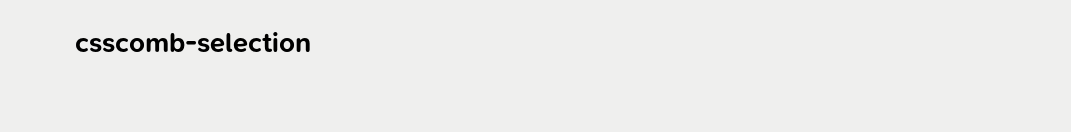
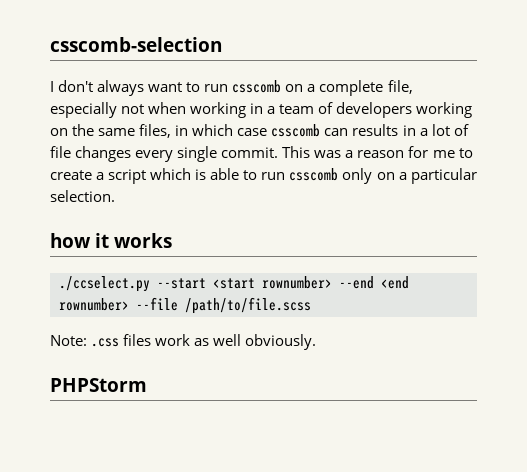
(311, 42) none -> [50,80,413,96] [50,102,473,118] [50,124,469,138] [50,146,473,162] [50,168,477,184] [50,190,115,202] [50,233,173,248] [59,276,409,292] [59,297,311,314] [50,334,317,350] [50,378,147,392] // I don't always want to run csscomb on a complete file, especially not when working in a team of developers working on the same files, in which case csscomb can results in a lot of file changes every single commit. This was a reason for me to create a script which is able to run csscomb only on a particular selection. // how it works // ./ccselect.py --start <start rownumber> --end <end rownumber> --file /path/to/file.scss // Note: .css files work as well obviously. // PHPStorm

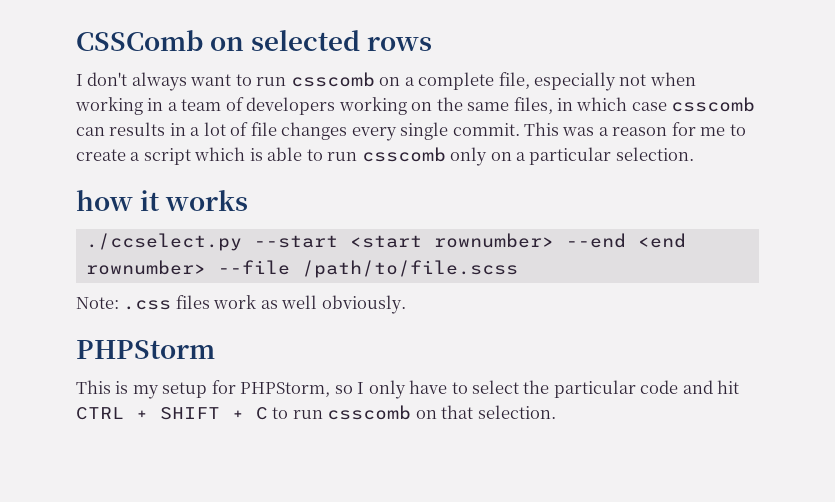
[50,37,222,52] csscomb-selection -> [76,30,433,51] CSSComb on selected rows
(147, 385) none -> [76,380,740,399] [76,405,556,420] // This is my setup for PHPStorm, so I only have to select the particular code and hit CTRL + SHIFT + C to run csscomb on that selection.

